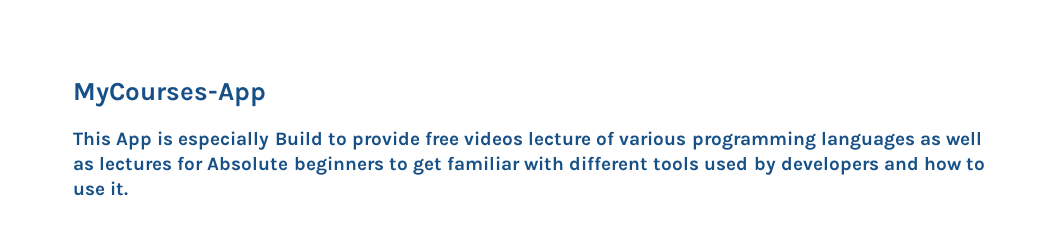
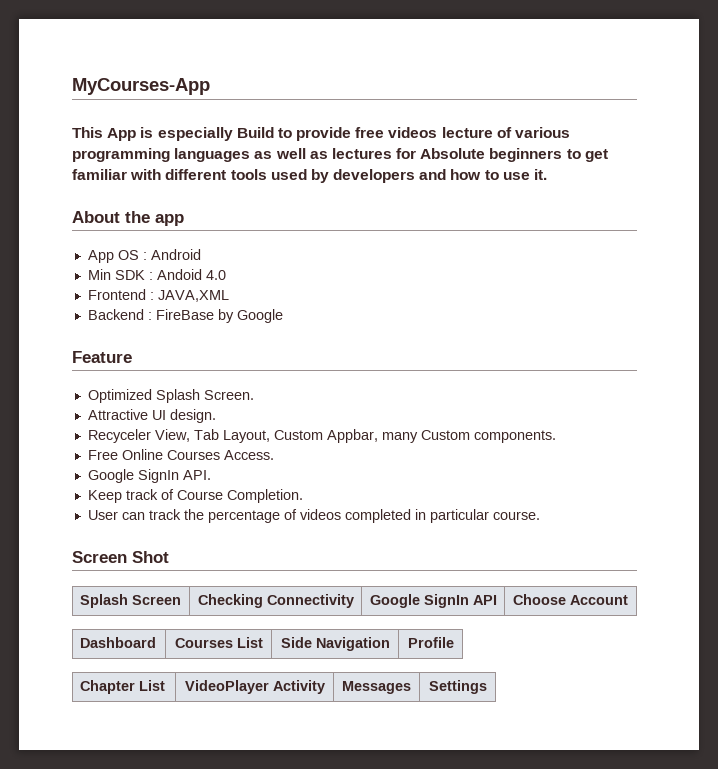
(129, 188) none -> [72,211,184,226] [87,249,201,263] [87,269,226,280] [87,289,229,302] [87,309,283,323] [72,351,132,363] [87,389,254,403] [87,409,216,423] [87,429,556,443] [87,449,274,460] [87,469,211,483] [87,489,303,503] [87,509,540,523] [72,551,169,563] [80,594,182,608] [197,594,354,608] [369,594,497,608] [513,594,628,605] [80,637,157,648] [174,637,263,648] [280,637,390,651] [407,637,454,648] [80,680,166,694] [184,680,325,694] [342,681,411,694] [428,680,487,694] // About the app // App OS : Android // Min SDK : Andoid 4.0 // Frontend : JAVA,XML // Backend : FireBase by Google // Feature // Optimized Splash Screen. // Attractive UI design. // Recyceler View, Tab Layout, Custom Appbar, many Custom components. // Free Online Courses Access. // Google SignIn API. // Keep track of Course Completion. // User can track the percentage of videos completed in particular course. // Screen Shot // Splash Screen | Checking Connectivity | Google SignIn API | Choose Account // Dashboard | Courses List | Side Navigation | Profile // Chapter List | VideoPlayer Activity | Messages | Settings

